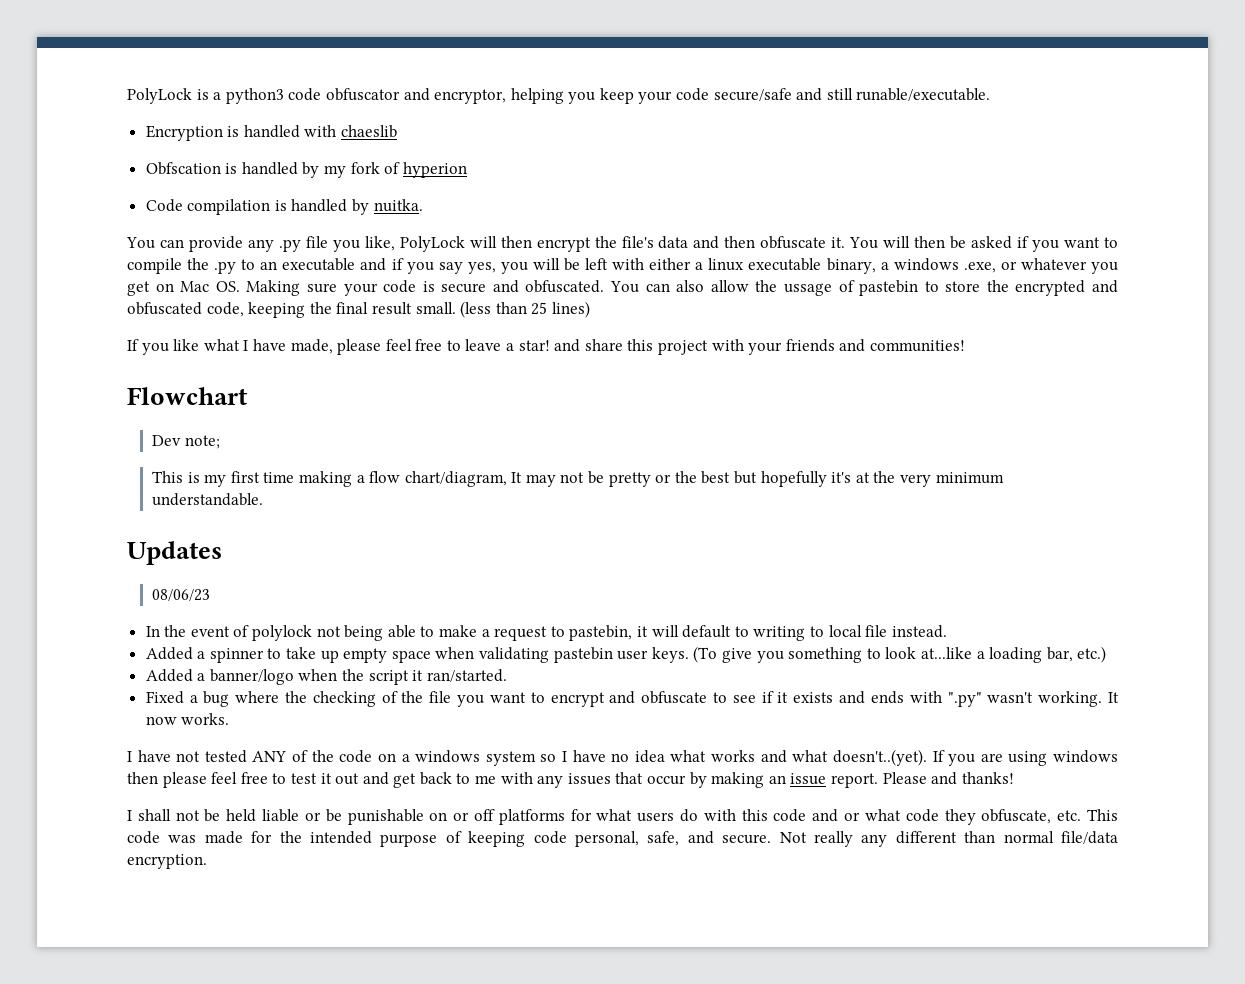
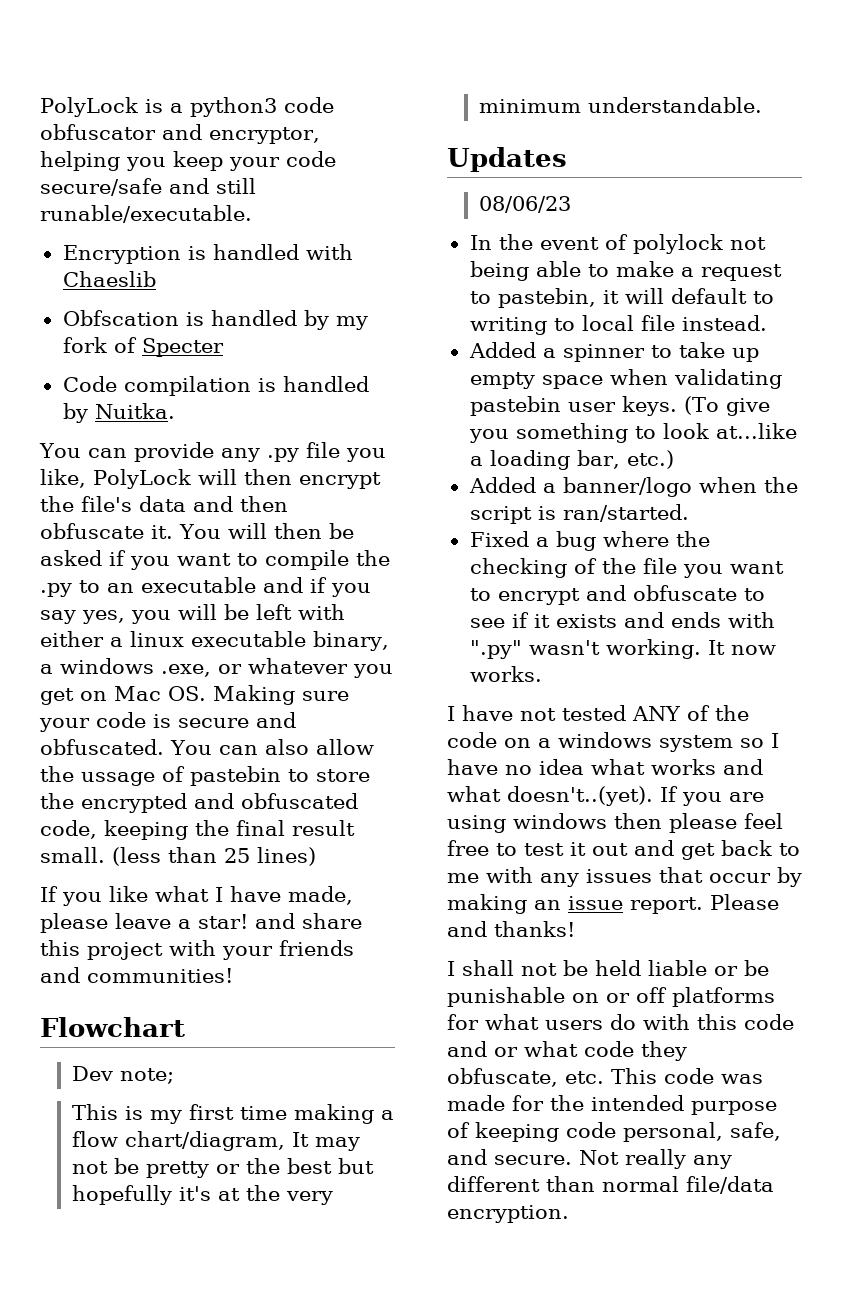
[341,125,398,138] chaeslib -> [62,271,156,287] Chaeslib
[402,162,467,178] hyperion -> [141,338,224,357] Specter
[373,199,423,212] nuitka. -> [94,403,175,419] Nuitka.
[385,339,461,351] feel free to -> (108, 923) none
[412,670,424,681] it -> [537,506,556,520] is

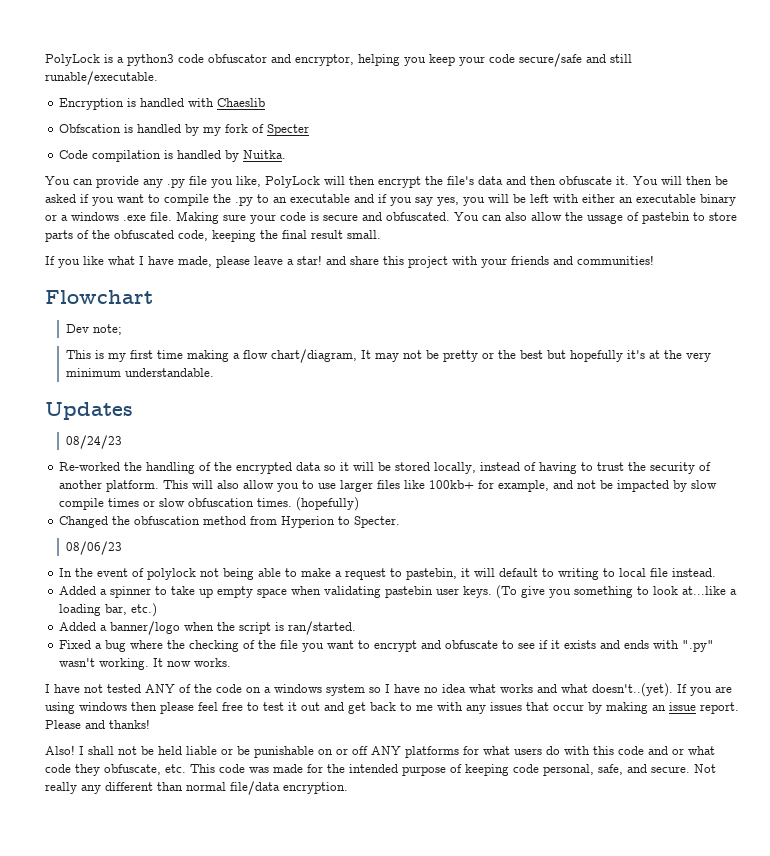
[110,631,389,651] [40,658,393,678] [40,686,206,705] a linux executable binary, a windows .exe, or whatever you get on Mac OS. -> [619,194,736,206] [45,212,172,221] an executable binary or a windows .exe file.
[40,793,234,813] the encrypted and -> [45,230,110,242] parts of the
[112,847,316,866] (less than 25 lines) -> (381, 234) none
(567, 159) none -> [66,435,123,449] [59,462,712,474] [59,480,718,492] [59,497,360,511] [59,516,401,528] // 08/24/23 // Re-worked the handling of the encrypted data so it will be stored locally, instead of having to trust the security of another platform. This will also allow you to use larger files like 100kb+ for example, and not be impacted by slow compile times or slow obfuscation times. (hopefully) // Changed the obfuscation method from Hyperion to Specter.
(575, 929) none -> [45,745,75,755] Also!
(667, 995) none -> [371,746,401,755] ANY

